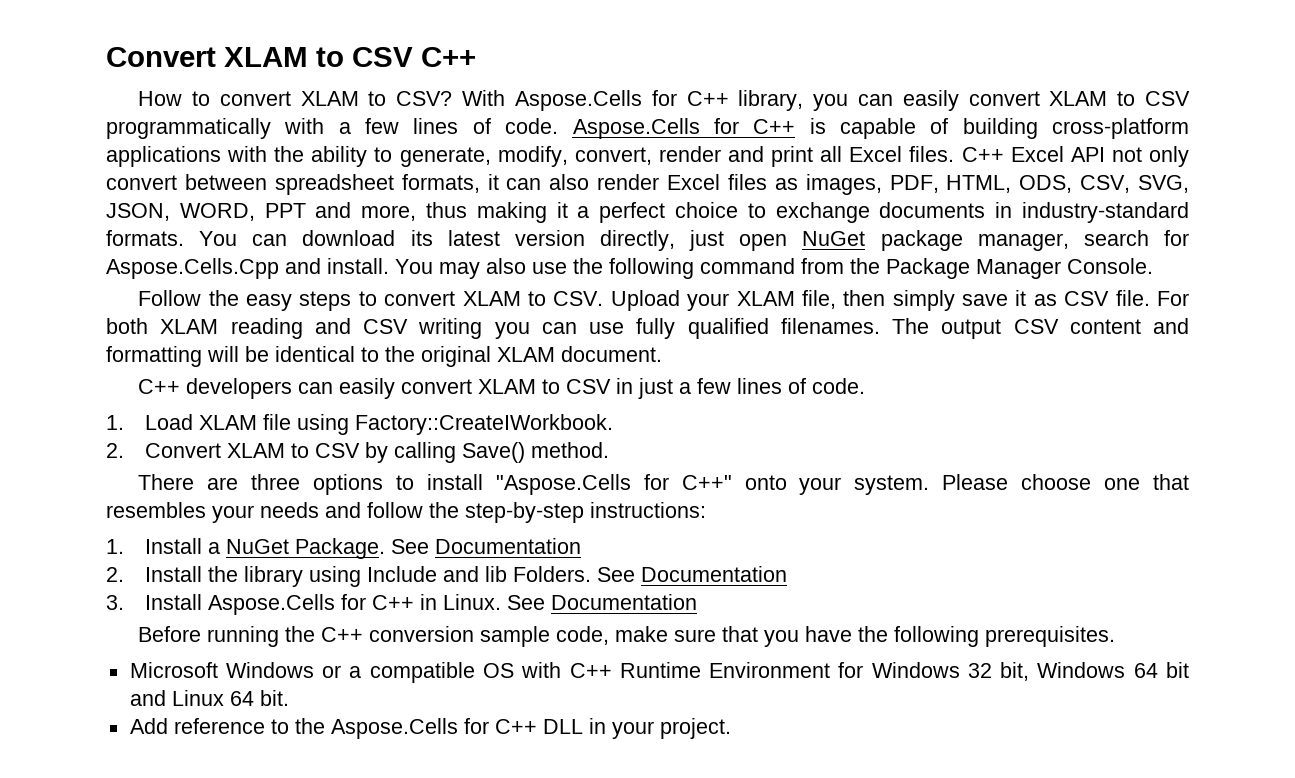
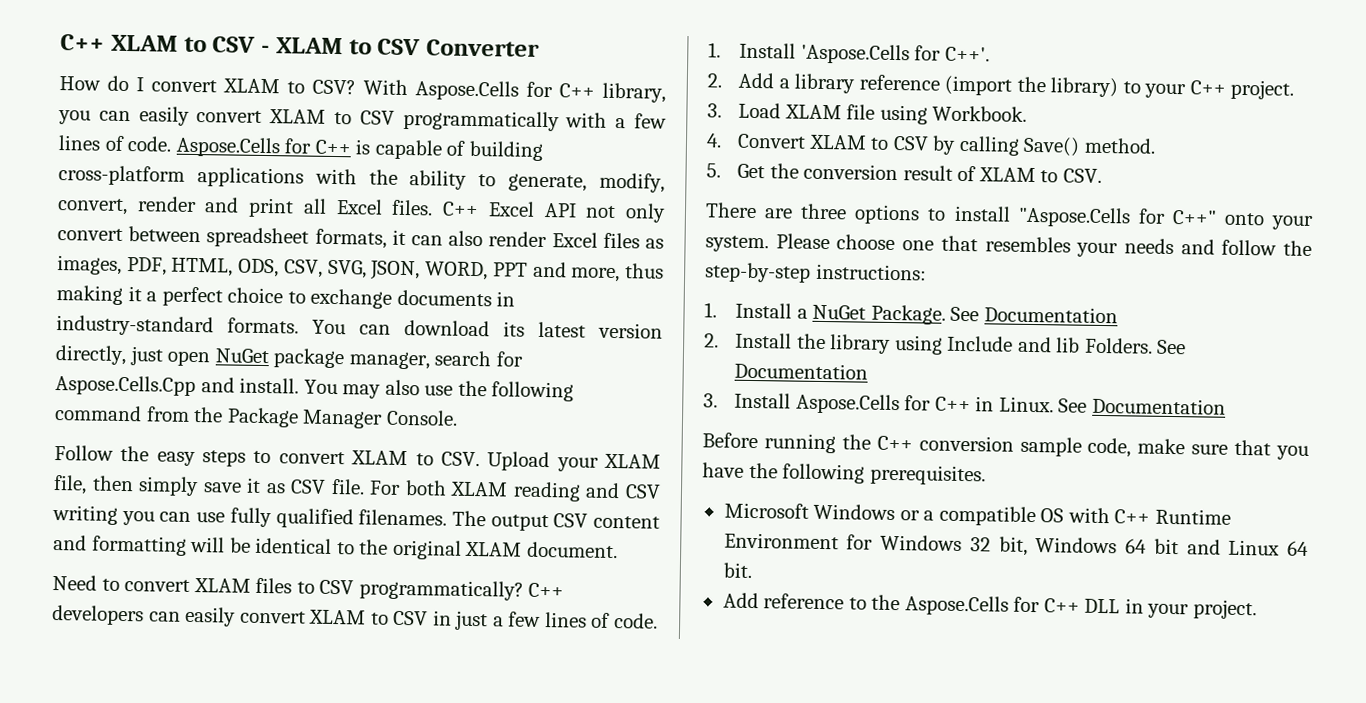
[106,47,476,67] Convert XLAM to CSV C++ -> [60,34,540,57] C++ XLAM to CSV - XLAM to CSV Converter
[192,91,211,106] to -> [107,75,144,92] do I
(662, 354) none -> [52,575,524,601] Need to convert XLAM files to CSV programmatically?
(124, 422) none -> [739,42,990,65] [707,72,1295,100] [707,103,722,118] Install 'Aspose.Cells for C++'. // 2. Add a library reference (import the library) to your C++ project. // 3.
[355,414,614,435] [106,443,124,458] Factory::CreateIWorkbook. // 2. -> [932,105,1028,122] [706,133,722,148] Workbook. // 4.
(610, 450) none -> [706,163,1102,183] // 5. Get the conversion result of XLAM to CSV.

